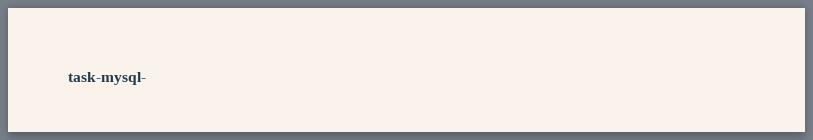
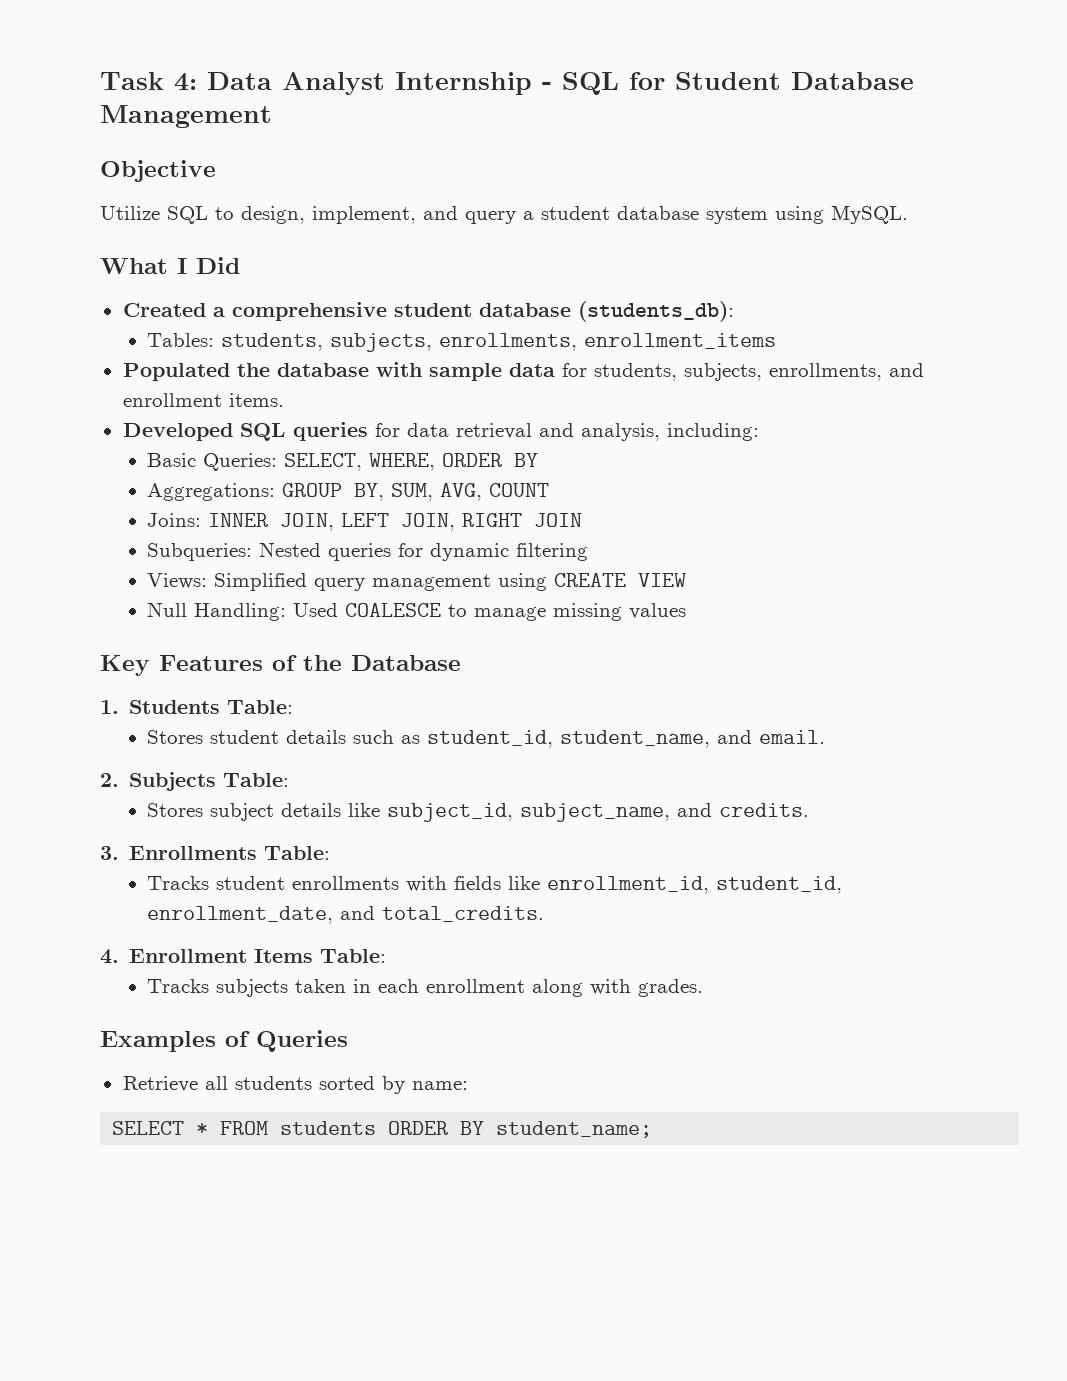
[68,72,146,85] task-mysql- -> [100,72,914,95] [100,105,272,128] [100,160,216,182] [100,205,908,224] [100,257,240,274] [122,301,734,322] [147,333,777,352] [122,362,924,381] [122,393,284,407] [122,422,759,441] [147,453,539,471] [147,483,550,501] [147,513,583,531] [147,542,589,561] [147,573,687,591] [147,602,687,621] [100,655,461,676] [100,700,294,714] [147,730,826,748] [100,772,290,791] [147,803,810,822] [100,846,331,860] [147,876,843,894] [147,906,545,924] [100,949,387,964] [147,979,704,997] [100,1030,348,1052] [122,1076,468,1094] [112,1121,653,1138] Task 4: Data Analyst Internship - SQL for Student Database Management // Objective // Utilize SQL to design, implement, and query a student database system using MySQL. // What I Did // Created a comprehensive student database (students_db): // Tables: students, subjects, enrollments, enrollment_items // Populated the database with sample data for students, subjects, enrollments, and enrollment items. // Developed SQL queries for data retrieval and analysis, including: // Basic Queries: SELECT, WHERE, ORDER BY // Aggregations: GROUP BY, SUM, AVG, COUNT // Joins: INNER JOIN, LEFT JOIN, RIGHT JOIN // Subqueries: Nested queries for dynamic filtering // Views: Simplified query management using CREATE VIEW // Null Handling: Used COALESCE to manage missing values // Key Features of the Database // 1. Students Table: // Stores student details such as student_id, student_name, and email. // 2. Subjects Table: // Stores subject details like subject_id, subject_name, and credits. // 3. Enrollments Table: // Tracks student enrollments with fields like enrollment_id, student_id, enrollment_date, and total_credits. // 4. Enrollment Items Table: // Tracks subjects taken in each enrollment along with grades. // Examples of Queries // Retrieve all students sorted by name: // SELECT * FROM students ORDER BY student_name;

